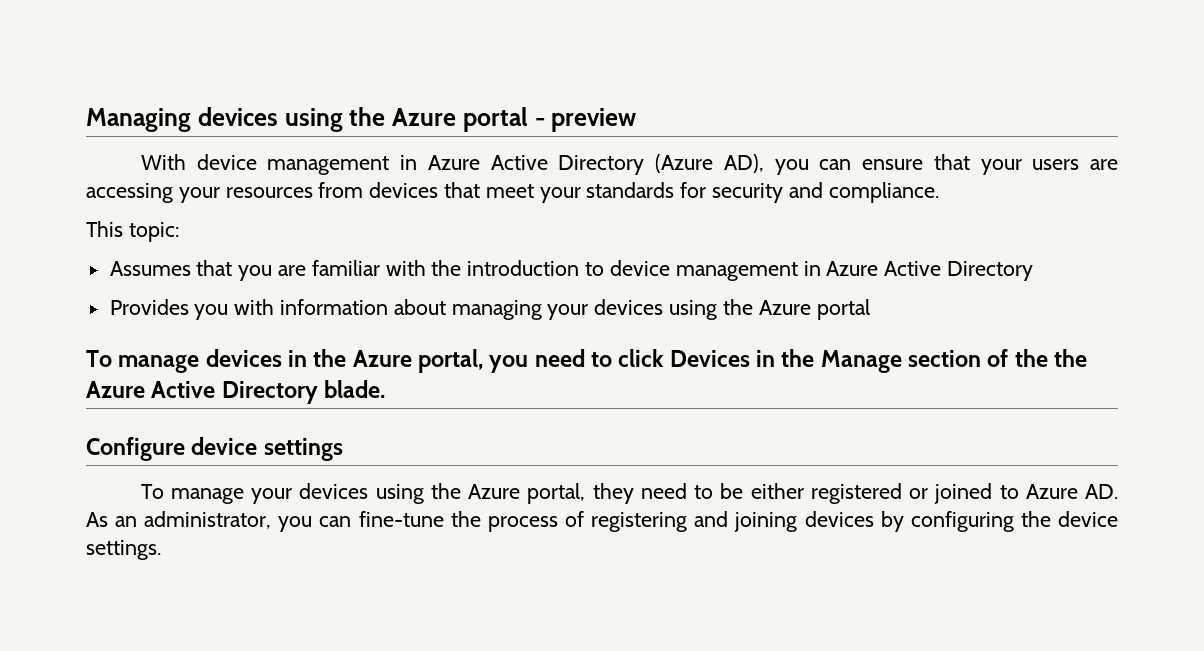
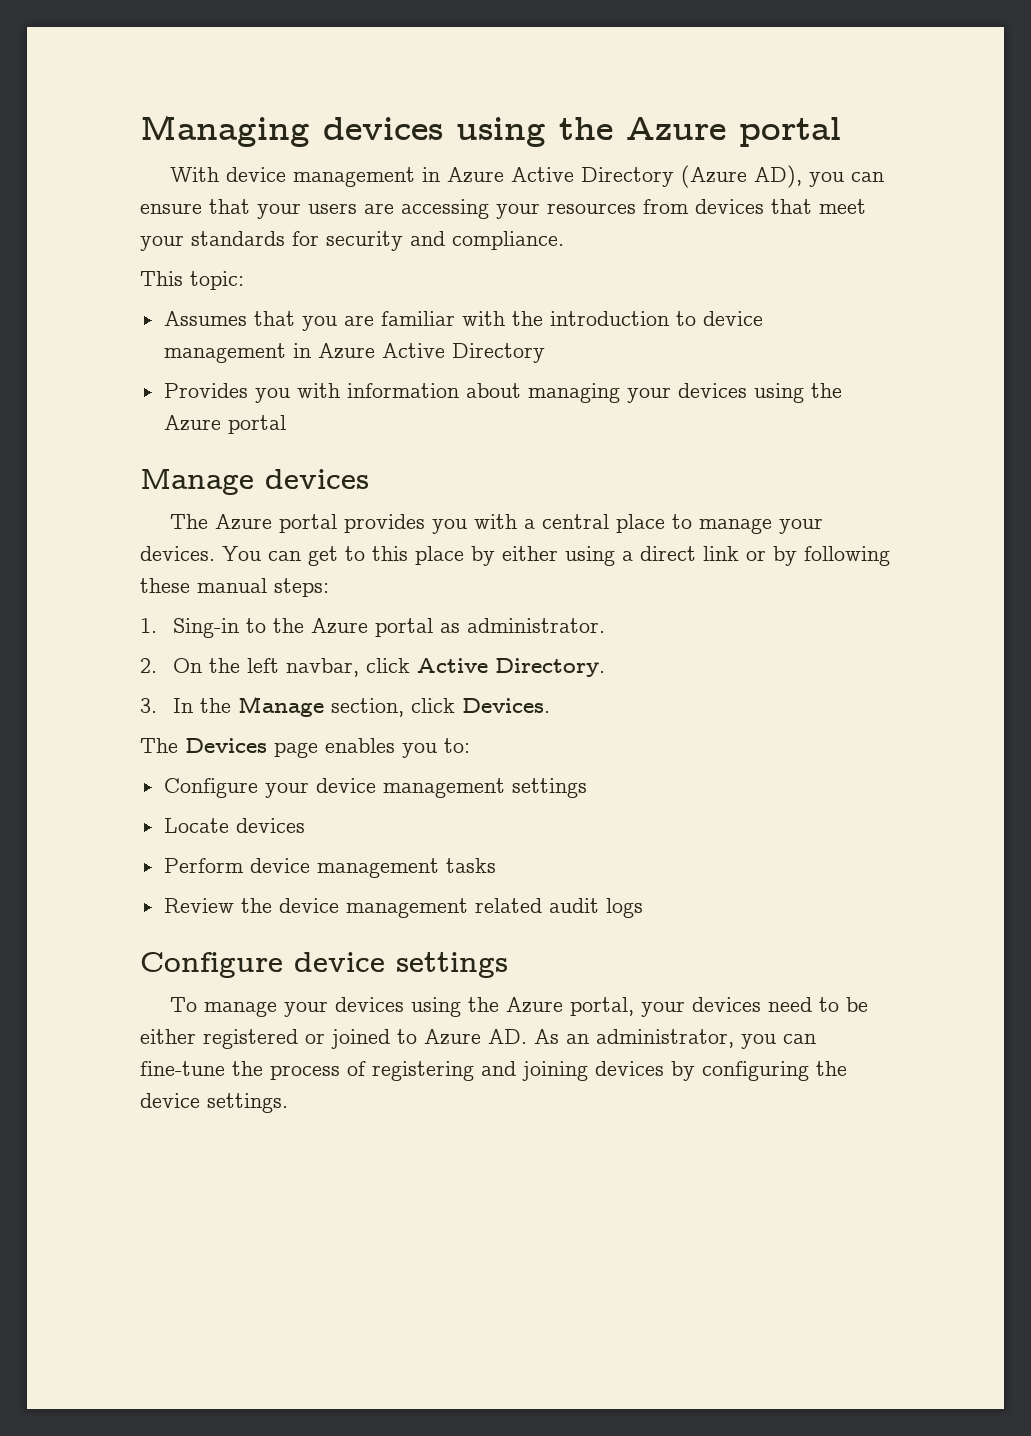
[534,108,637,132] - preview -> (841, 132) none
[86,349,1088,373] [86,380,386,404] To manage devices in the Azure portal, you need to click Devices in the Manage section of the the Azure Active Directory blade. -> [140,469,369,495] [170,514,824,534] [140,546,890,566] [140,578,329,597] [140,618,605,638] [140,658,605,677] [140,696,550,717] [140,738,470,758] [163,778,587,798] [163,818,305,833] [163,858,496,878] [163,898,643,918] Manage devices // The Azure portal provides you with a central place to manage your devices. You can get to this place by either using a direct link or by following these manual steps: // 1. Sing-in to the Azure portal as administrator. // 2. On the left navbar, click Active Directory. // 3. In the Manage section, click Devices. // The Devices page enables you to: // Configure your device management settings // Locate devices // Perform device management tasks // Review the device management related audit logs
[592,483,634,504] they -> [641,997,762,1017] your devices

